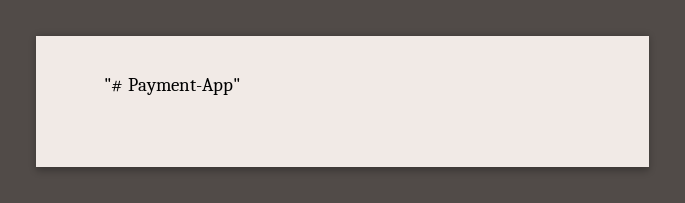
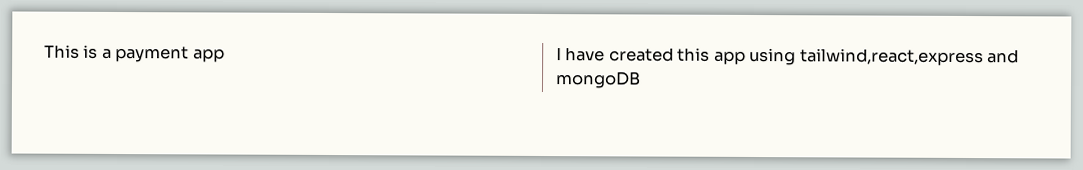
[104,78,241,95] "# Payment-App" -> [44,44,225,63] [556,47,1020,67] [555,71,641,89] This is a payment app // I have created this app using tailwind,react,express and mongoDB

